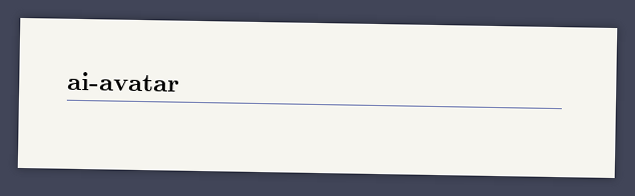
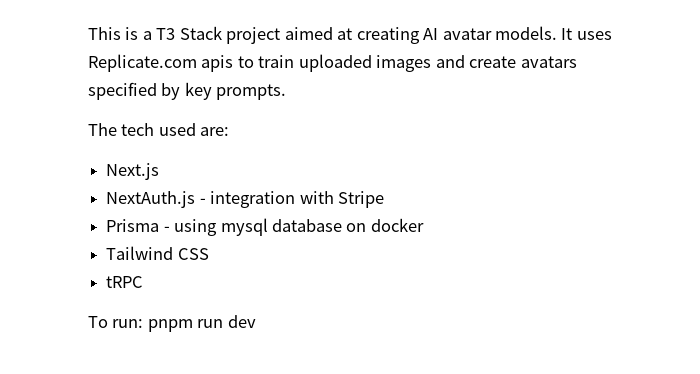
[67,71,180,92] ai-avatar -> [88,26,612,44] [88,54,577,72] [88,82,287,100] [88,123,230,136] [106,163,160,180] [106,191,384,208] [106,218,424,236] [106,246,209,260] [106,276,144,288] [88,315,256,332] This is a T3 Stack project aimed at creating AI avatar models. It uses Replicate.com apis to train uploaded images and create avatars specified by key prompts. // The tech used are: // Next.js // NextAuth.js - integration with Stripe // Prisma - using mysql database on docker // Tailwind CSS // tRPC // To run: pnpm run dev

